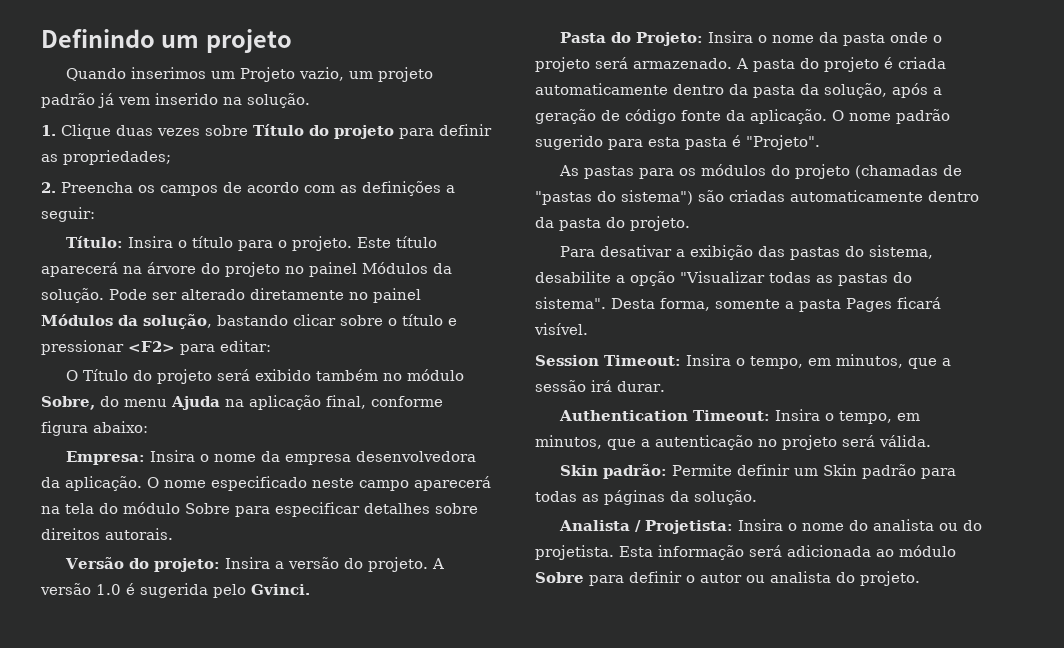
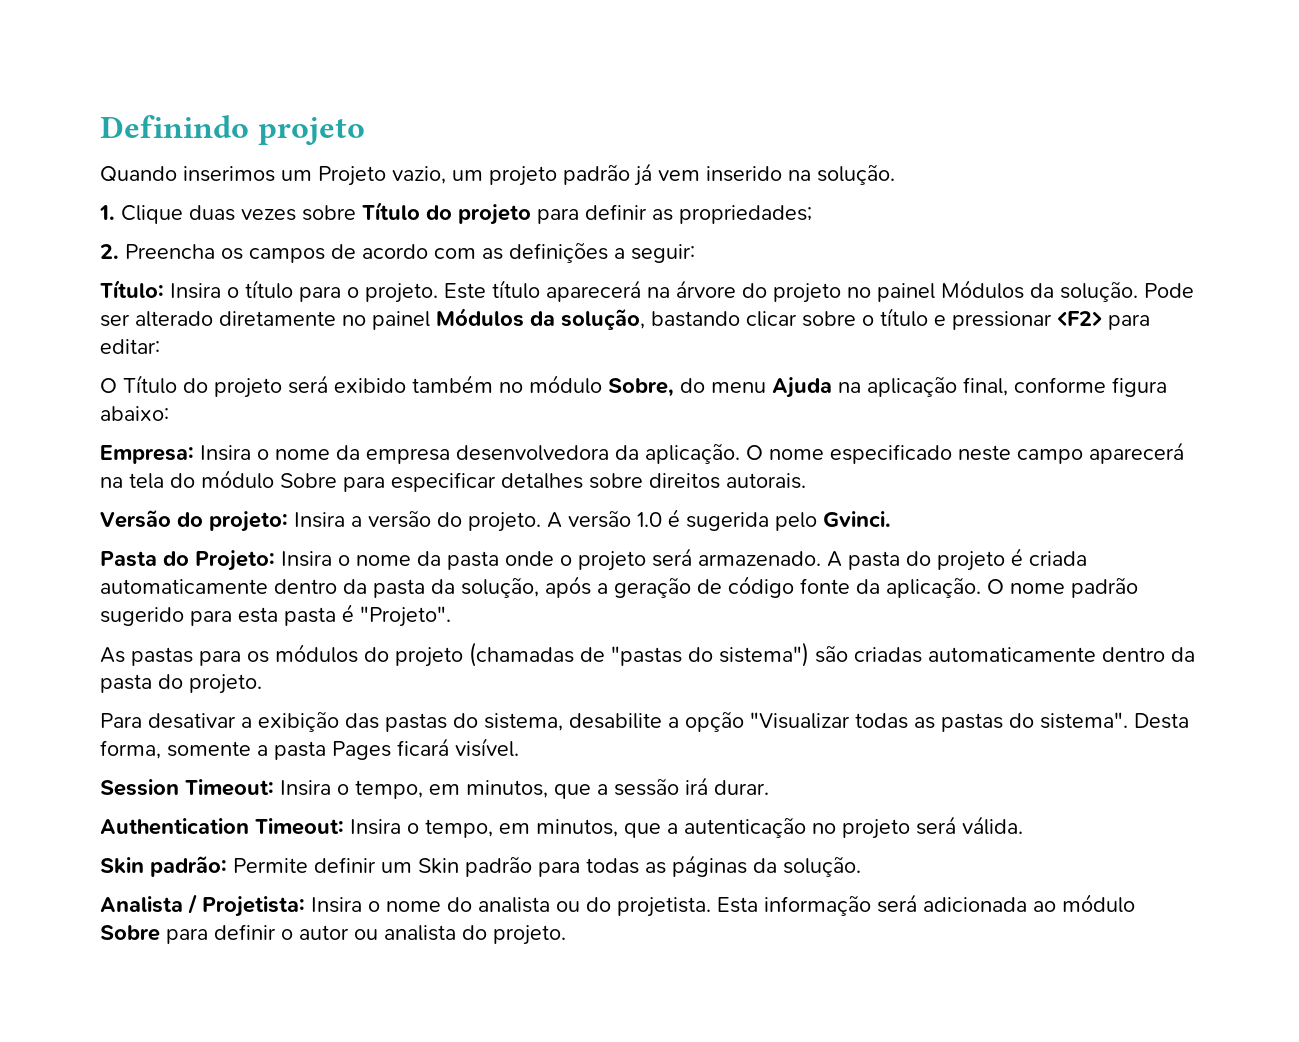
[161,35,200,48] um -> (249, 126) none

